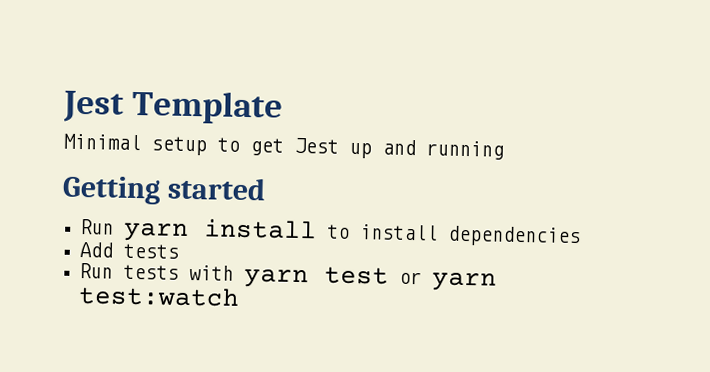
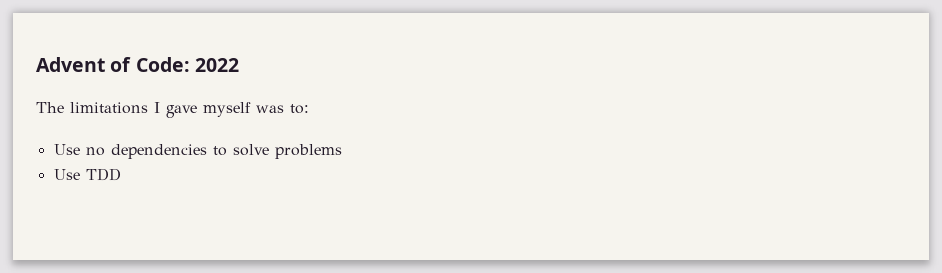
[63,89,284,125] [63,133,504,160] [62,175,267,205] [80,218,582,248] [79,242,180,259] [79,263,498,292] [78,286,241,307] Jest Template // Minimal setup to get Jest up and running // Getting started // Run yarn install to install dependencies // Add tests // Run tests with yarn test or yarn test:watch -> [36,57,239,72] [36,102,309,118] [53,144,342,159] [53,168,121,181] Advent of Code: 2022 // The limitations I gave myself was to: // Use no dependencies to solve problems // Use TDD

